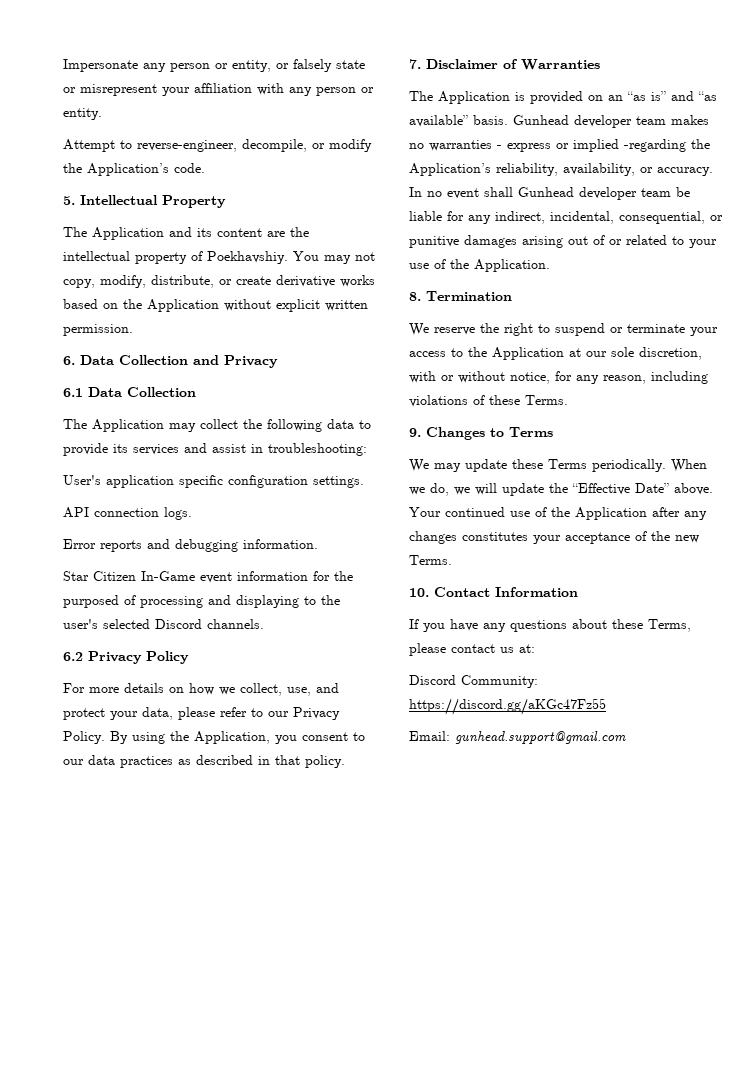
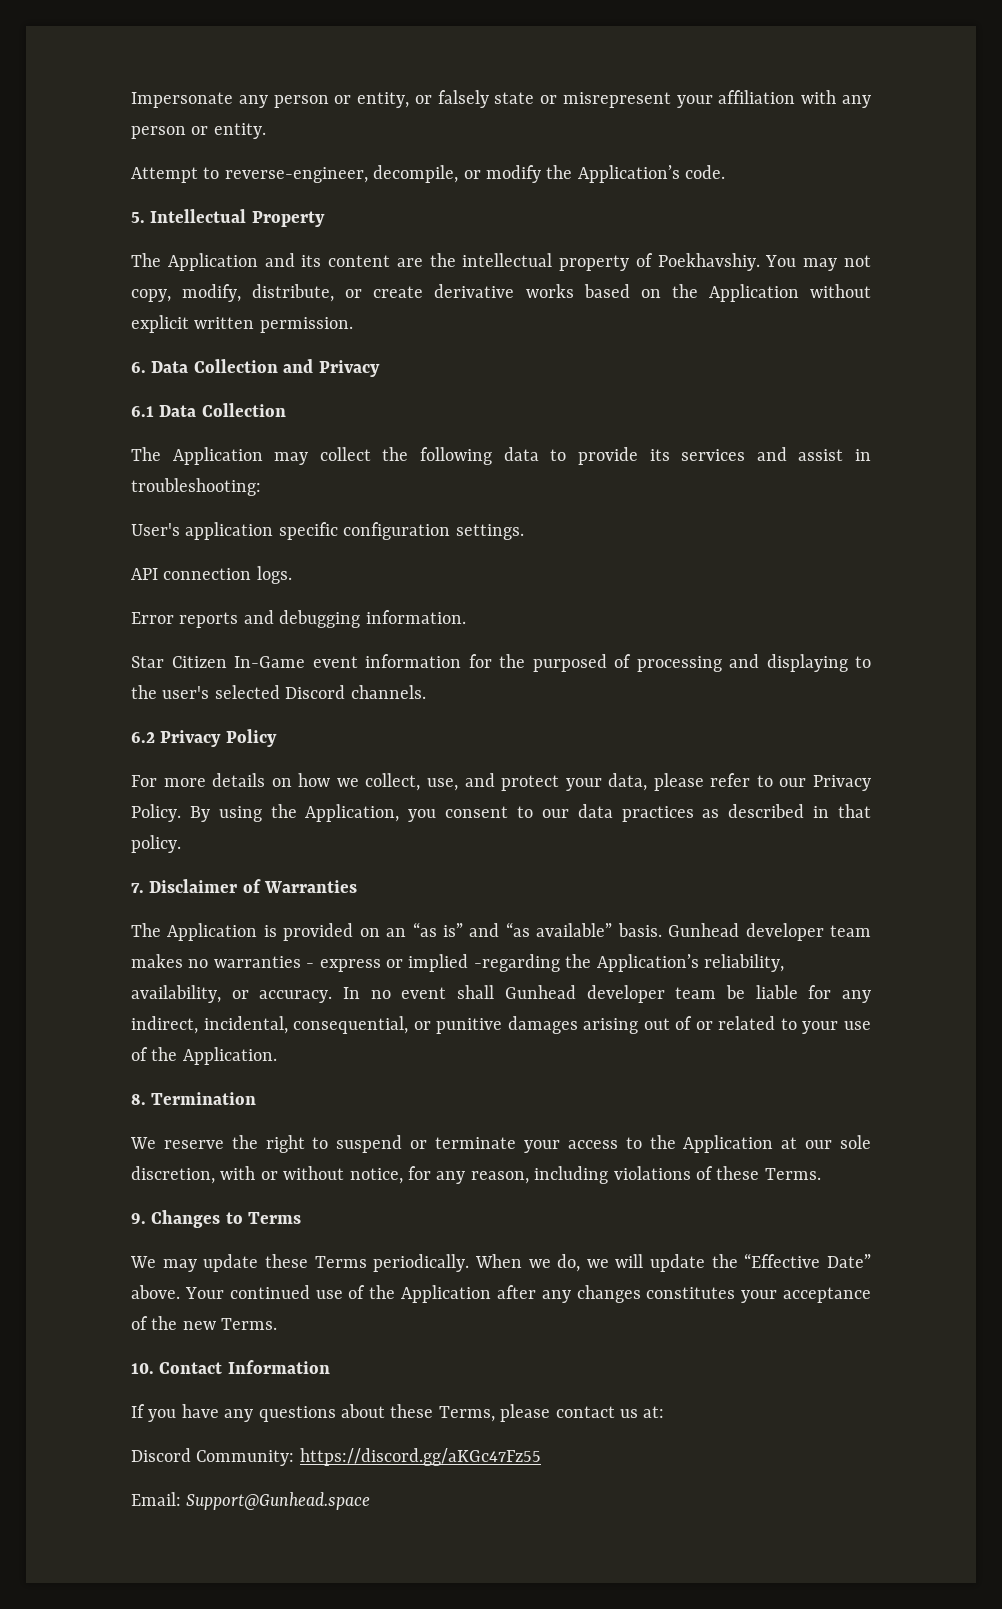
[455,731,626,744] gunhead.support@gmail.com -> [186,1492,371,1510] Support@Gunhead.space

